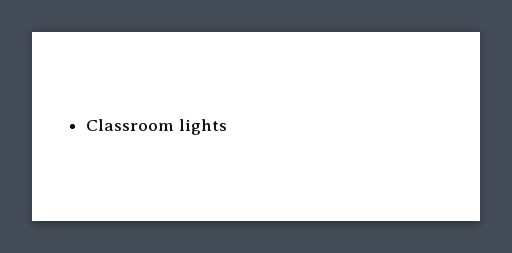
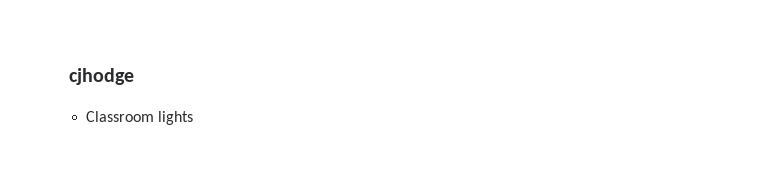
(86, 125) none -> [69,68,134,85] cjhodge //

